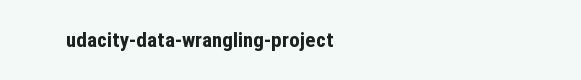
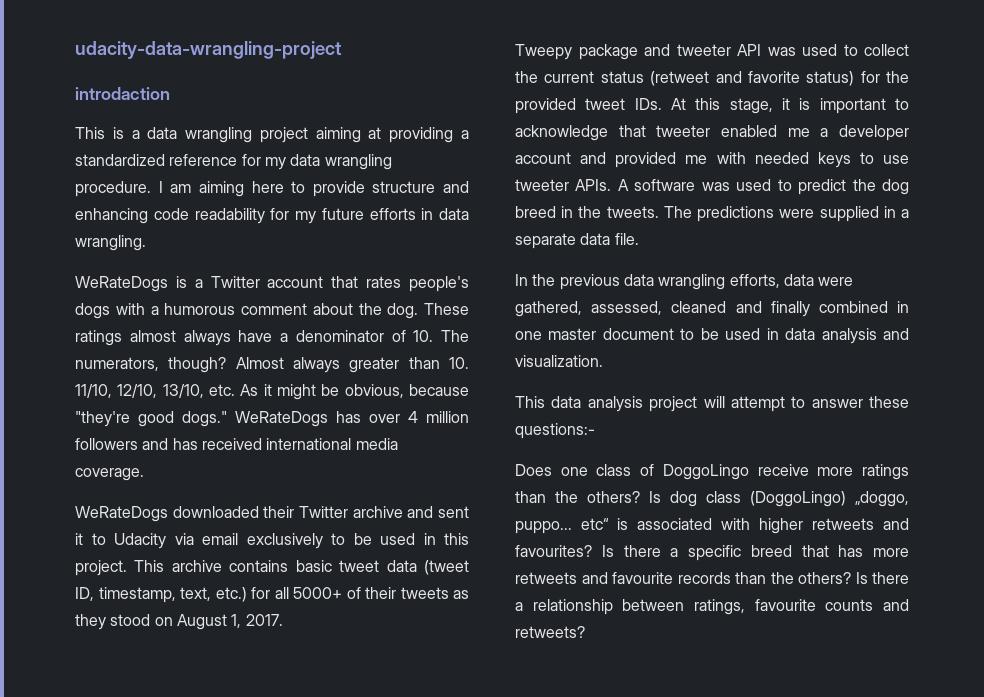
(334, 41) none -> [75,87,170,100] [75,127,469,143] [75,154,392,170] [75,181,469,197] [75,208,469,224] [75,235,146,251] [75,276,469,292] [75,303,469,319] [75,330,469,346] [75,357,469,373] [75,384,469,400] [75,411,469,427] [75,438,398,450] [75,468,144,481] [75,506,470,522] [75,533,469,549] [75,560,469,576] [75,587,469,603] [75,614,283,630] [515,44,909,60] [515,71,909,86] [515,98,909,114] [515,125,909,141] [515,152,909,168] [515,179,909,195] [515,206,909,222] [515,233,639,249] [515,274,854,290] [515,301,910,317] [515,328,910,344] [515,355,603,367] [515,396,909,412] [515,423,595,439] [515,464,909,480] [515,491,909,507] [515,518,909,534] [515,545,909,561] [515,572,909,584] [515,599,910,615] [515,626,585,638] // introdaction // This is a data wrangling project aiming at providing a standardized reference for my data wrangling procedure. I am aiming here to provide structure and enhancing code readability for my future efforts in data wrangling. // WeRateDogs is a Twitter account that rates people's dogs with a humorous comment about the dog. These ratings almost always have a denominator of 10. The numerators, though? Almost always greater than 10. 11/10, 12/10, 13/10, etc. As it might be obvious, because "they're good dogs." WeRateDogs has over 4 million followers and has received international media coverage. // WeRateDogs downloaded their Twitter archive and sent it to Udacity via email exclusively to be used in this project. This archive contains basic tweet data (tweet ID, timestamp, text, etc.) for all 5000+ of their tweets as they stood on August 1, 2017. // Tweepy package and tweeter API was used to collect the current status (retweet and favorite status) for the provided tweet IDs. At this stage, it is important to acknowledge that tweeter enabled me a developer account and provided me with needed keys to use tweeter APIs. A software was used to predict the dog breed in the tweets. The predictions were supplied in a separate data file. // In the previous data wrangling efforts, data were gathered, assessed, cleaned and finally combined in one master document to be used in data analysis and visualization. // This data analysis project will attempt to answer these questions:- // Does one class of DoggoLingo receive more ratings than the others? Is dog class (DoggoLingo) „doggo, puppo... etc“ is associated with higher retweets and favourites? Is there a specific breed that has more retweets and favourite records than the others? Is there a relationship between ratings, favourite counts and retweets?

